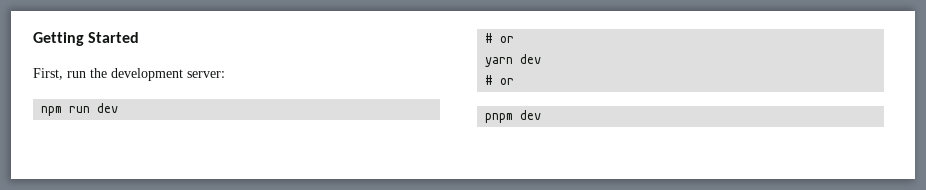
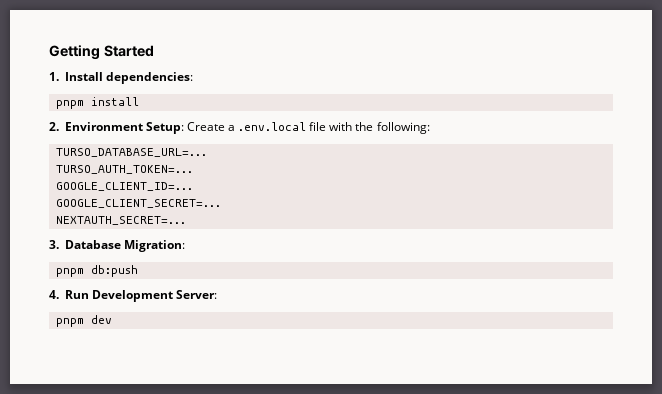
[33,68,225,81] [41,103,119,116] [485,33,515,43] [485,54,542,67] [485,75,515,85] First, run the development server: // npm run dev // # or // yarn dev // # or -> [49,72,193,84] [55,97,139,109] [49,122,430,134] [55,148,207,157] [55,165,193,174] [55,182,193,191] [55,199,221,208] [55,216,186,225] [49,240,185,252] [55,265,138,277] [49,290,217,302] 1. Install dependencies: // pnpm install // 2. Environment Setup: Create a .env.local file with the following: // TURSO_DATABASE_URL=... // TURSO_AUTH_TOKEN=... // GOOGLE_CLIENT_ID=... // GOOGLE_CLIENT_SECRET=... // NEXTAUTH_SECRET=... // 3. Database Migration: // pnpm db:push // 4. Run Development Server:

